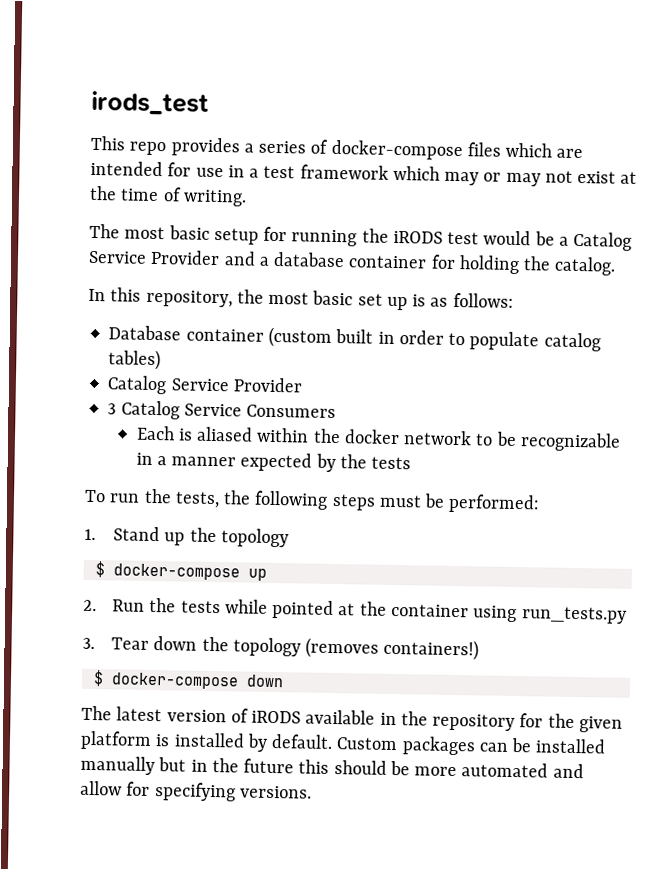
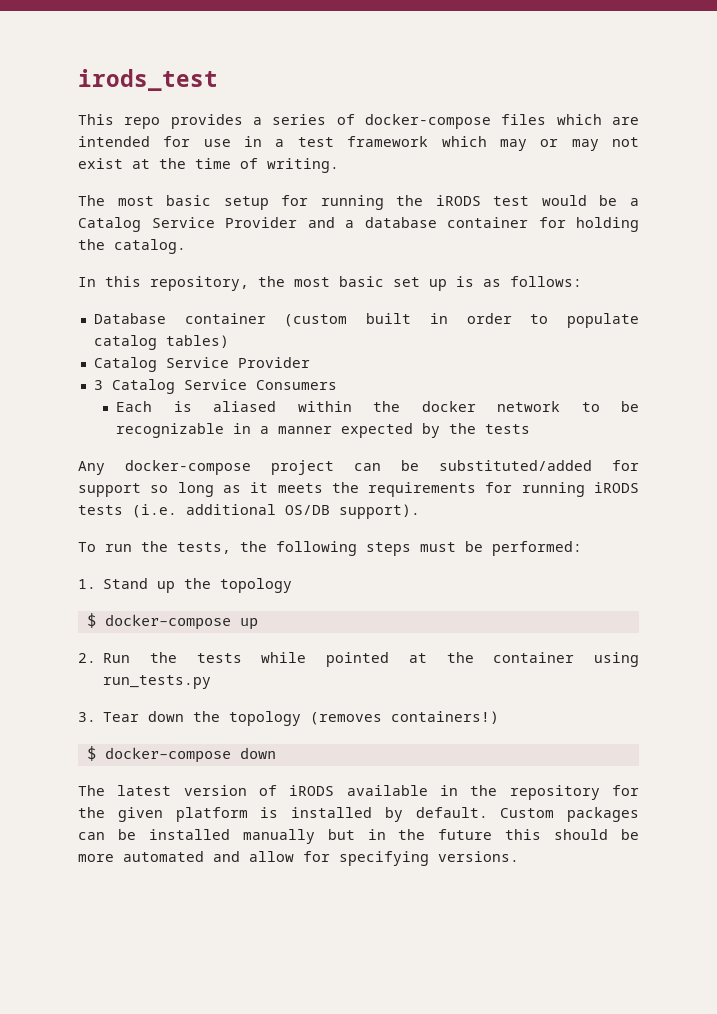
(412, 463) none -> [78,460,639,475] [78,482,640,497] [78,504,420,519] // Any docker-compose project can be substituted/added for support so long as it meets the requirements for running iRODS tests (i.e. additional OS/DB support).

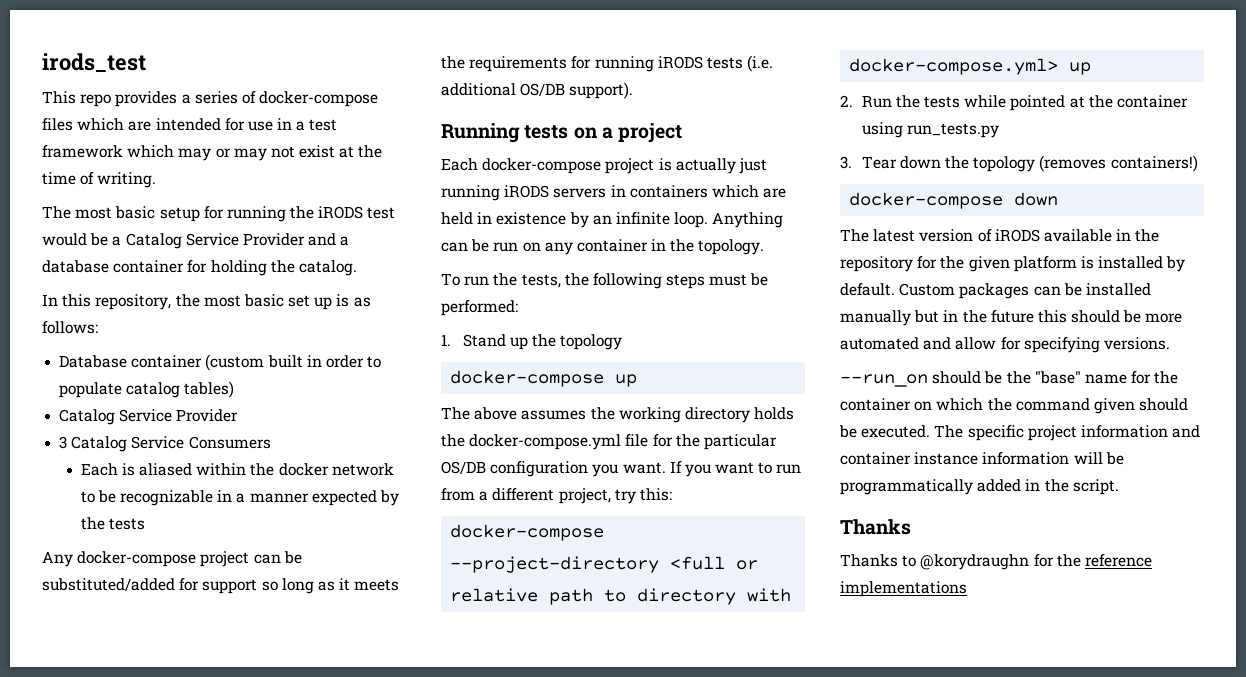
(420, 511) none -> [441,123,683,143] [441,158,767,174] [441,185,787,201] [441,212,784,228] [441,239,765,255] // Running tests on a project // Each docker-compose project is actually just running iRODS servers in containers which are held in existence by an infinite loop. Anything can be run on any container in the topology.
[86,613,96,628] $ -> (623, 342) none
(258, 624) none -> [441,407,795,423] [441,434,777,450] [441,461,802,477] [441,488,672,504] [450,524,605,541] [450,556,759,573] [450,588,792,605] [849,58,1092,75] // The above assumes the working directory holds the docker-compose.yml file for the particular OS/DB configuration you want. If you want to run from a different project, try this: // docker-compose --project-directory <full or relative path to directory with docker-compose.yml> up
[86,746,96,761] $ -> (1198, 163) none
(519, 856) none -> [840,371,1179,387] [840,398,1189,414] [839,425,1201,441] [840,452,1124,465] [840,479,1119,495] [840,519,911,535] [840,554,1152,570] [840,581,967,597] // --run_on should be the "base" name for the container on which the command given should be executed. The specific project information and container instance information will be programmatically added in the script. // Thanks // Thanks to @korydraughn for the reference implementations

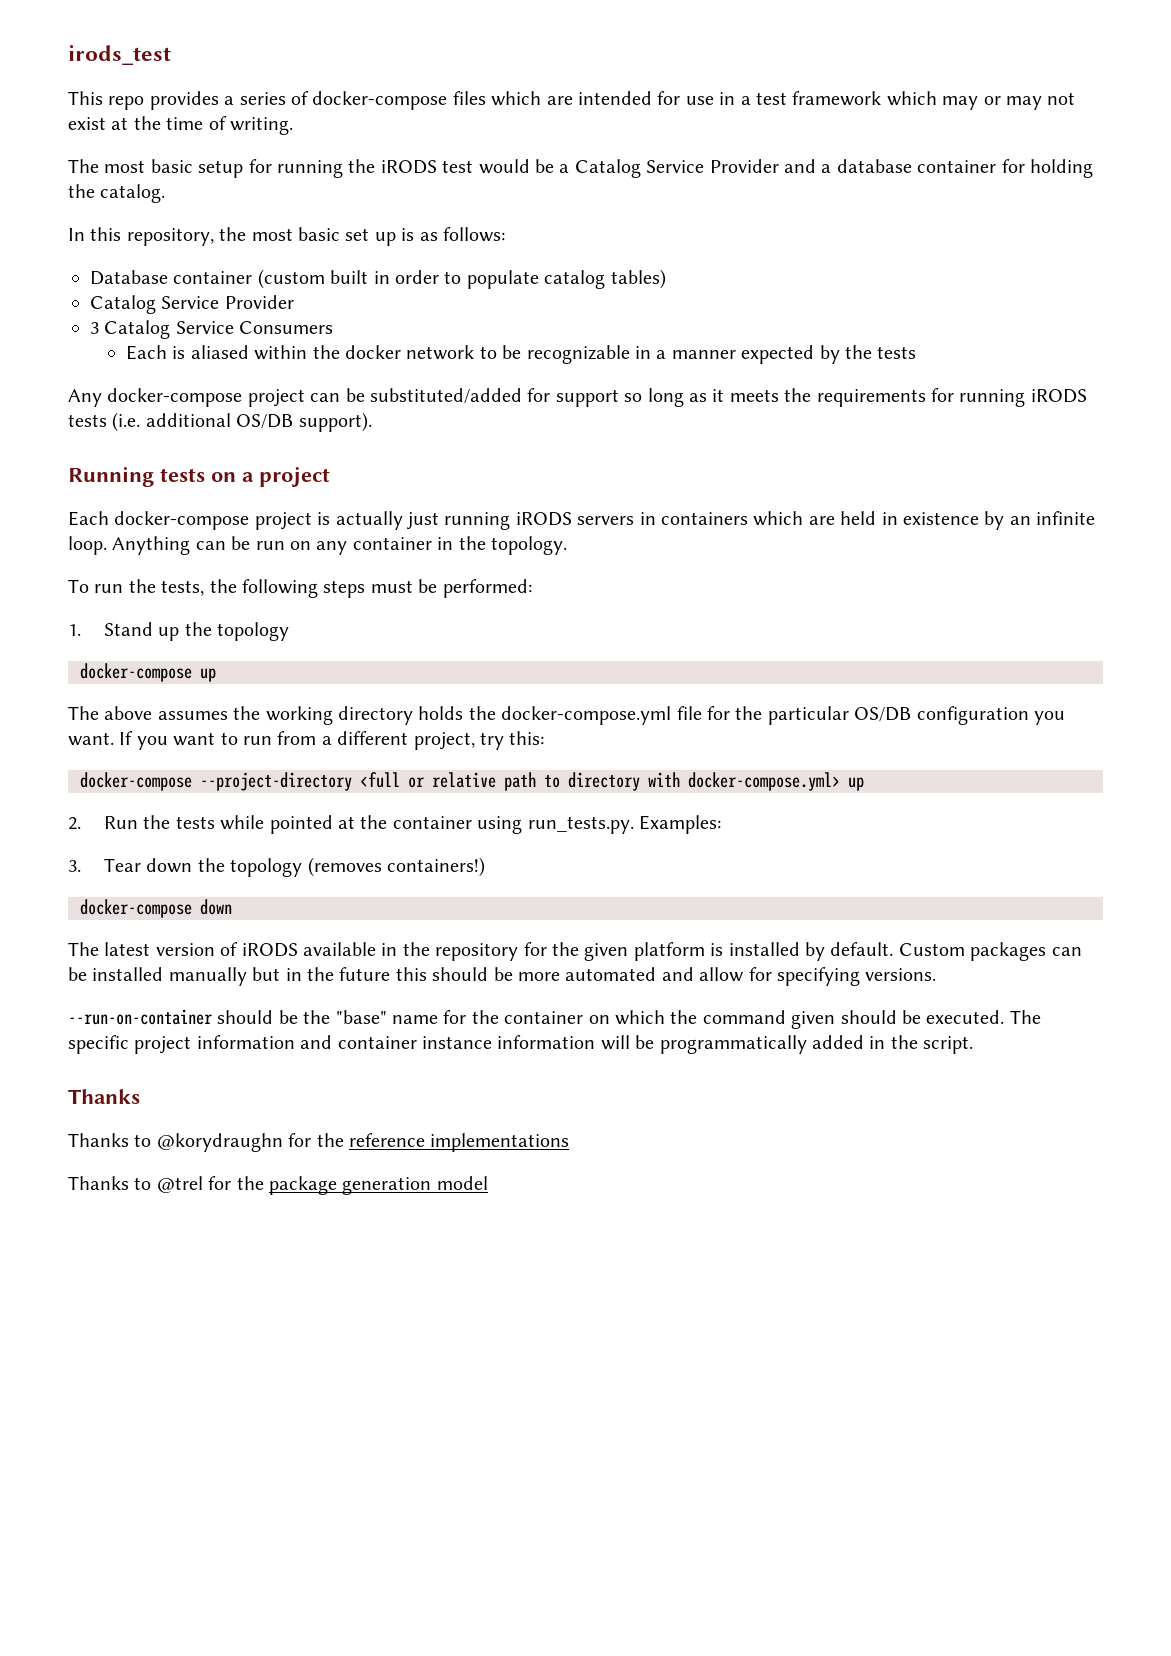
[906,123,999,138] run_tests.py -> [527,815,721,834] run_tests.py. Examples:
[840,374,928,387] --run_on -> [68,1009,212,1025] --run-on-container
(967, 589) none -> [68,1176,488,1195] // Thanks to @trel for the package generation model

